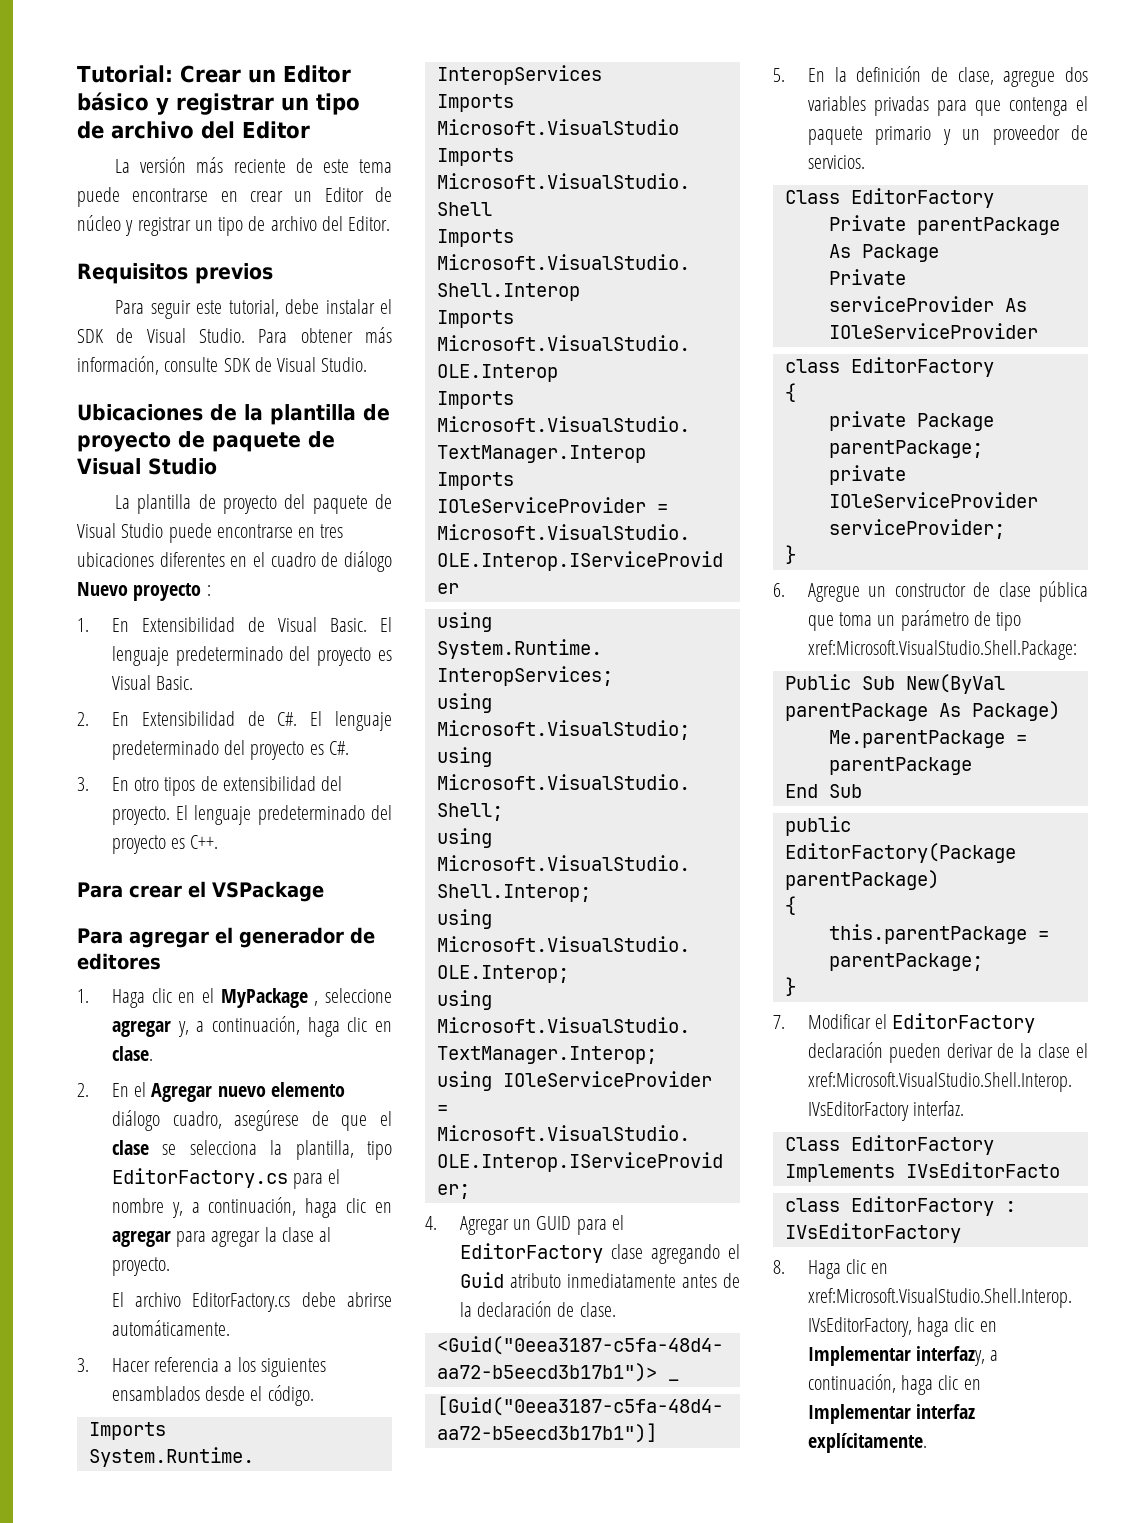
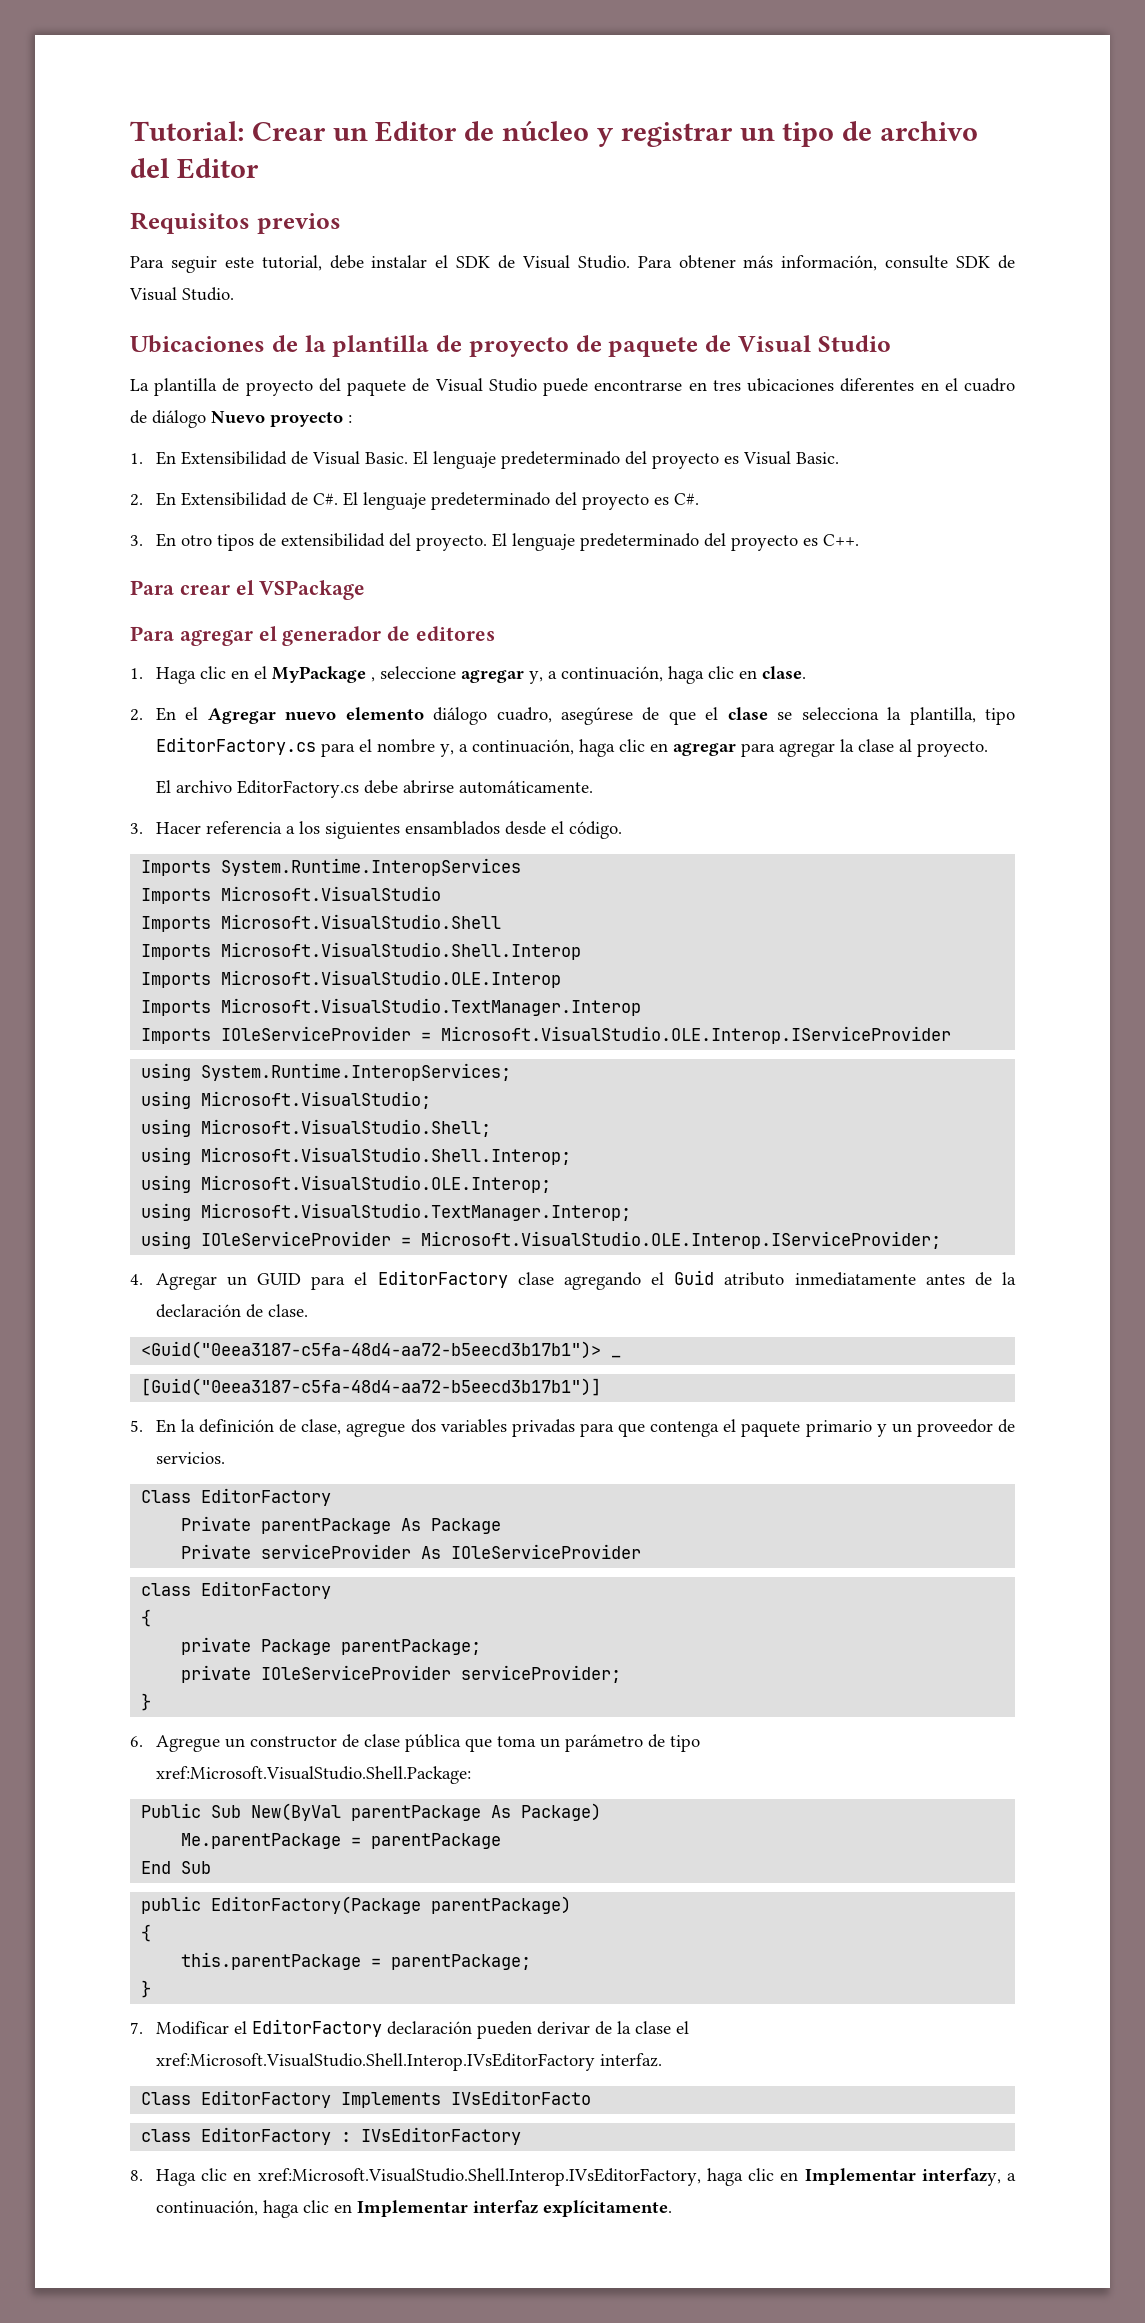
[77,92,360,115] [77,121,310,139] [115,157,392,173] [77,187,364,207] básico y registrar un tipo de archivo del Editor // La versión más reciente de este tema puede encontrarse en crear un Editor -> (458, 131) none
[348,216,391,231] Editor. -> [176,158,259,179] Editor

